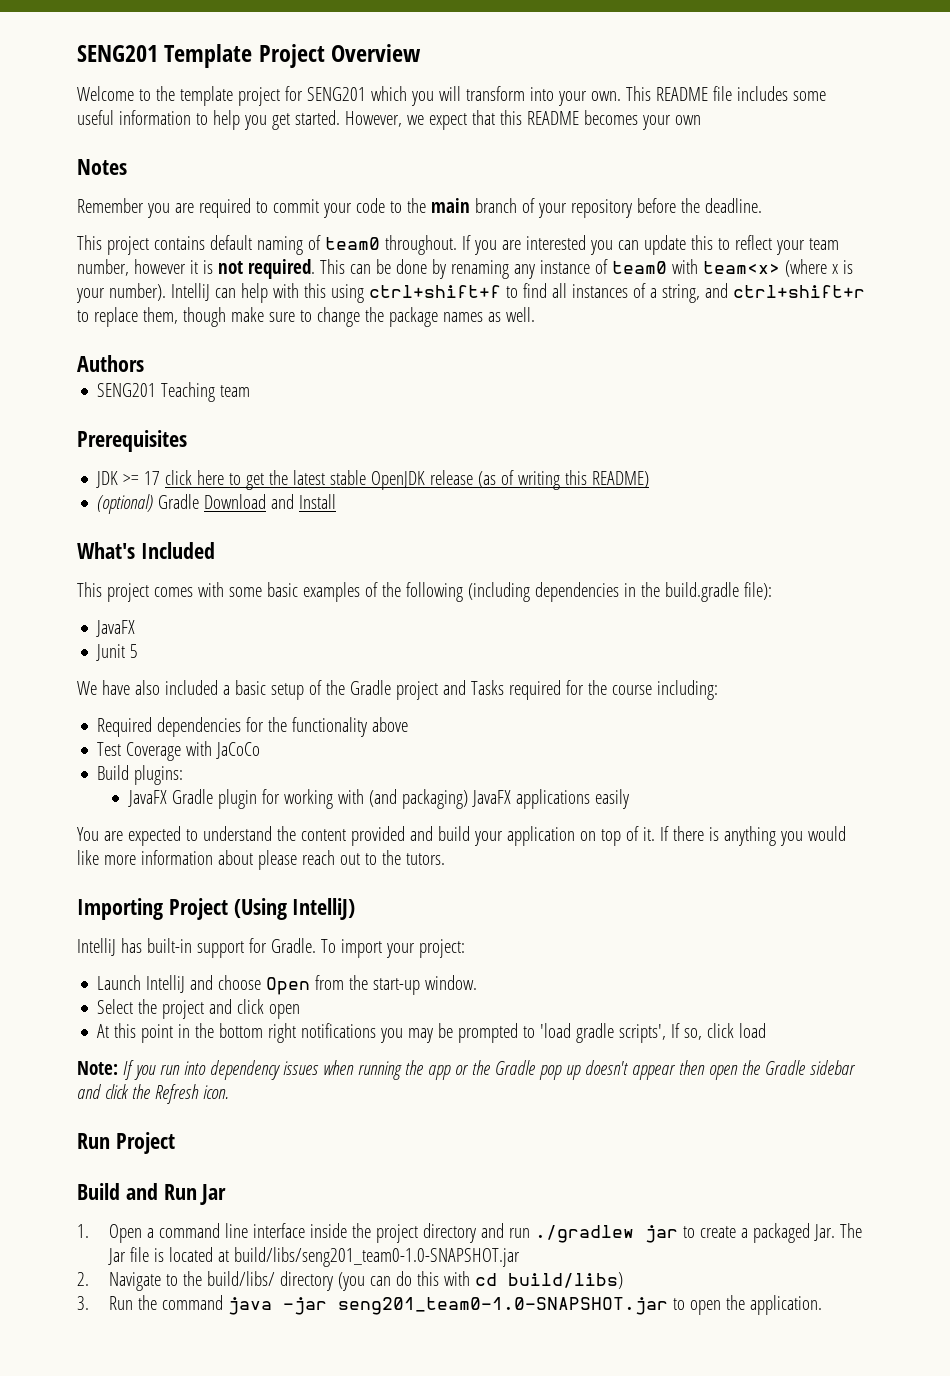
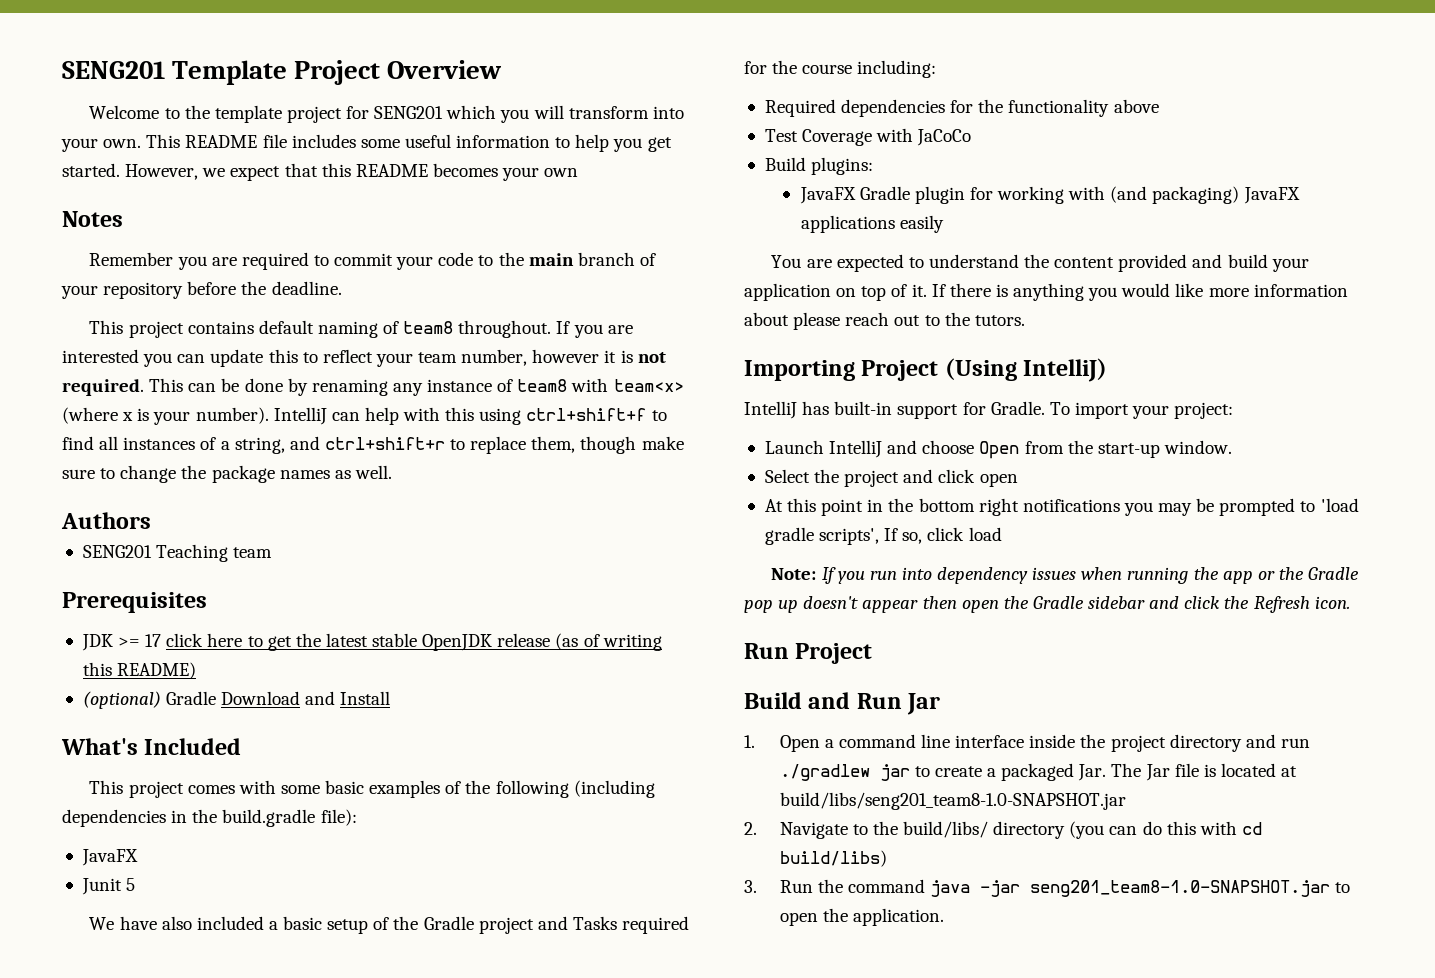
[324,237,380,250] team0 -> [403,321,454,334] team8
[611,261,667,274] team0 -> [517,379,568,392] team8
[233,1247,520,1267] build/libs/seng201_team0-1.0-SNAPSHOT.jar -> [779,792,1126,810] build/libs/seng201_team8-1.0-SNAPSHOT.jar
[337,1297,668,1315] seng201_team0-1.0-SNAPSHOT.jar -> [1030,880,1331,897] seng201_team8-1.0-SNAPSHOT.jar

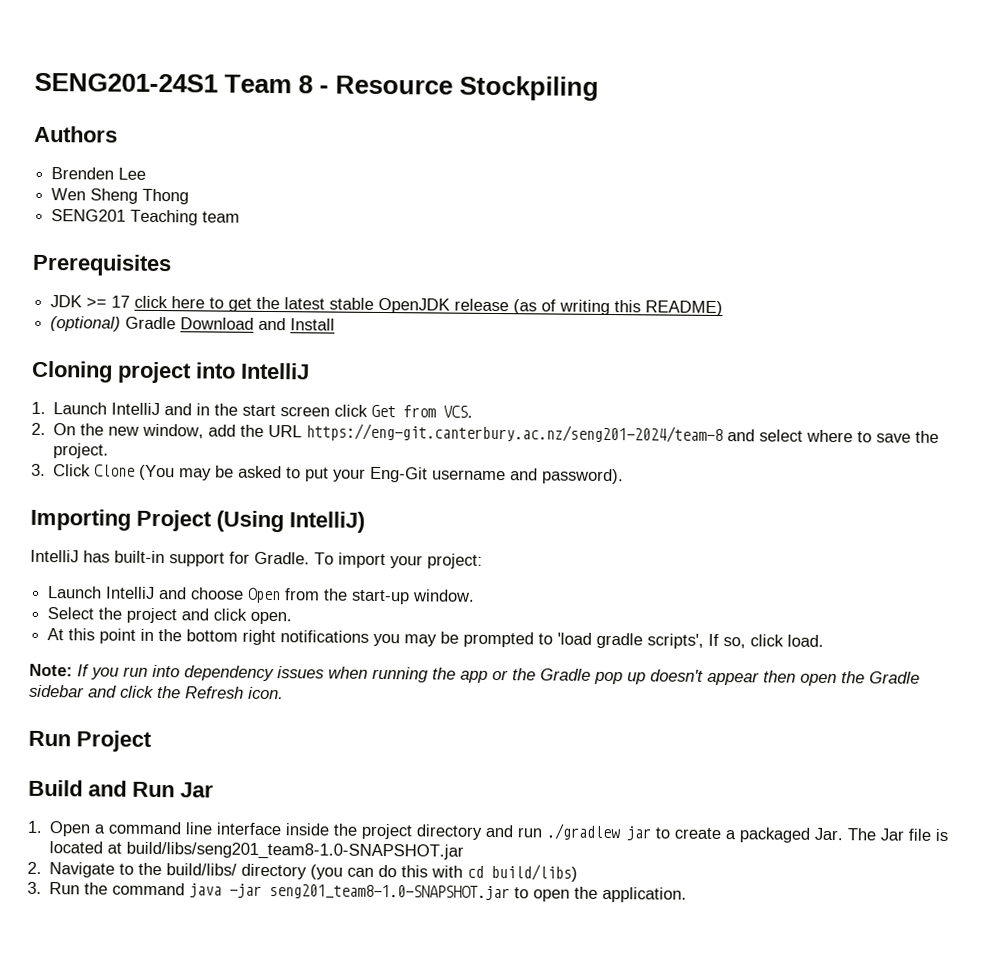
[62,60,503,85] [89,105,684,123] [61,134,672,152] [62,163,579,181] [62,211,123,227] [89,252,656,270] [61,281,342,299] [89,320,633,338] [62,349,666,367] [62,378,684,396] [62,407,667,425] [62,436,684,454] [62,465,392,483] [61,512,151,529] SENG201 Template Project Overview // Welcome to the template project for SENG201 which you will transform into your own. This README file includes some useful information to help you get started. However, we expect that this README becomes your own // Notes // Remember you are required to commit your code to the main branch of your repository before the deadline. // This project contains default naming of team8 throughout. If you are interested you can update this to reflect your team number, however it is not required. This can be done by renaming any instance of team8 with team<x> (where x is your number). IntelliJ can help with this using ctrl+shift+f to find all instances of a string, and ctrl+shift+r to replace them, though make sure to change the package names as well. // Authors -> [34,72,600,101] [34,125,118,143] [51,167,147,180] [51,188,190,205] SENG201-24S1 Team 8 - Resource Stockpiling // Authors // Brenden Lee // Wen Sheng Thong
[61,738,242,755] [89,780,655,798] [62,809,357,827] [81,849,138,866] [81,878,136,895] [89,916,690,934] [744,60,937,78] [764,99,1159,117] [764,128,972,146] [764,157,874,175] [799,186,1300,204] [800,215,944,233] [771,254,1309,272] [744,283,1348,301] [744,312,1025,330] What's Included // This project comes with some basic examples of the following (including dependencies in the build.gradle file): // JavaFX // Junit 5 // We have also included a basic setup of the Gradle project and Tasks required for the course including: // Required dependencies for the functionality above // Test Coverage with JaCoCo // Build plugins: // JavaFX Gradle plugin for working with (and packaging) JavaFX applications easily // You are expected to understand the content provided and build your application on top of it. If there is anything you would like more information about please reach out to the tutors. -> [31,360,310,384] [31,401,474,418] [31,422,940,445] [53,443,110,459] [31,463,625,485] Cloning project into IntelliJ // 1. Launch IntelliJ and in the start screen click Get from VCS. // 2. On the new window, add the URL https://eng-git.canterbury.ac.nz/seng201-2024/team-8 and select where to save the project. // 3. Click Clone (You may be asked to put your Eng-Git username and password).
[979,473,1018,487] open -> [250,611,293,625] open.
[968,527,1002,541] load -> [787,634,825,647] load.

